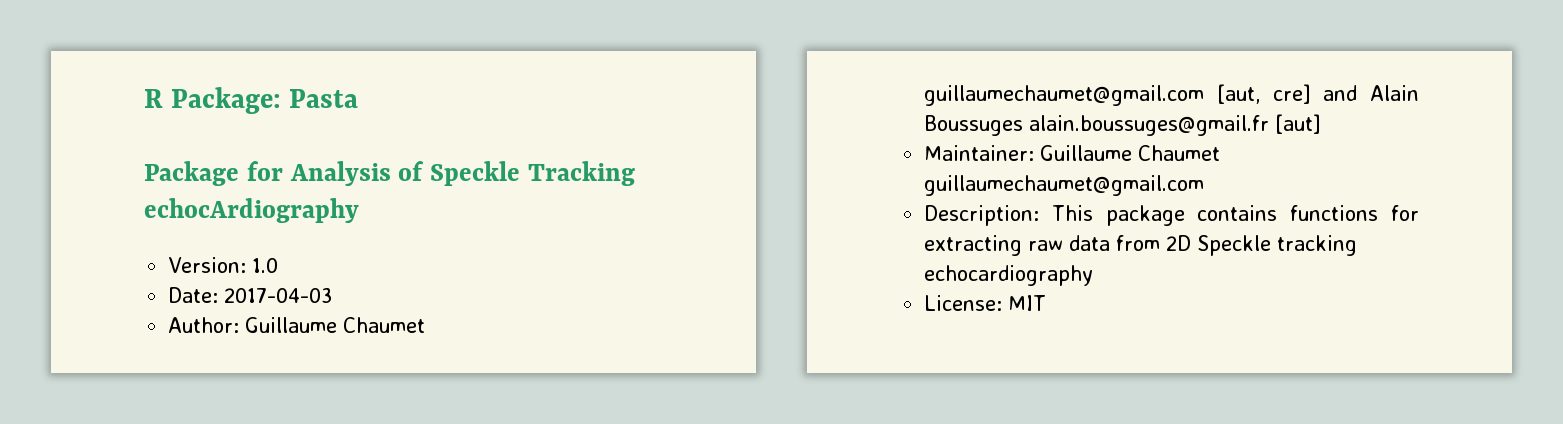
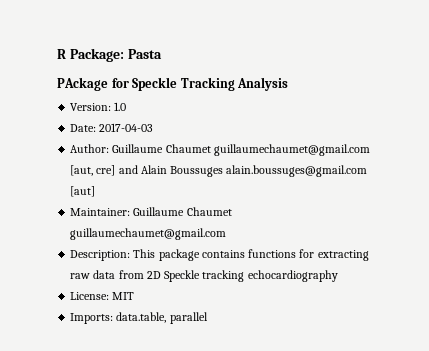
[144,161,425,186] Package for Analysis of -> [57,77,129,91] PAckage for
[144,198,359,223] echocArdiography -> [237,77,289,91] Analysis
[1029,115,1270,136] alain.boussuges@gmail.fr -> [226,165,368,177] alain.boussuges@gmail.com
(1047, 303) none -> [70,312,208,324] // Imports: data.table, parallel

